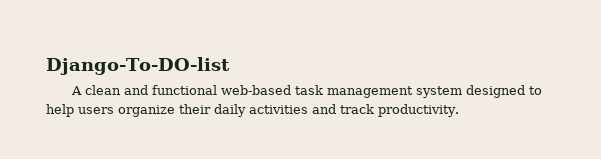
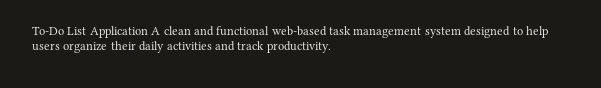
[46,57,230,75] Django-To-DO-list // -> [32,26,148,38] To-Do List Application

